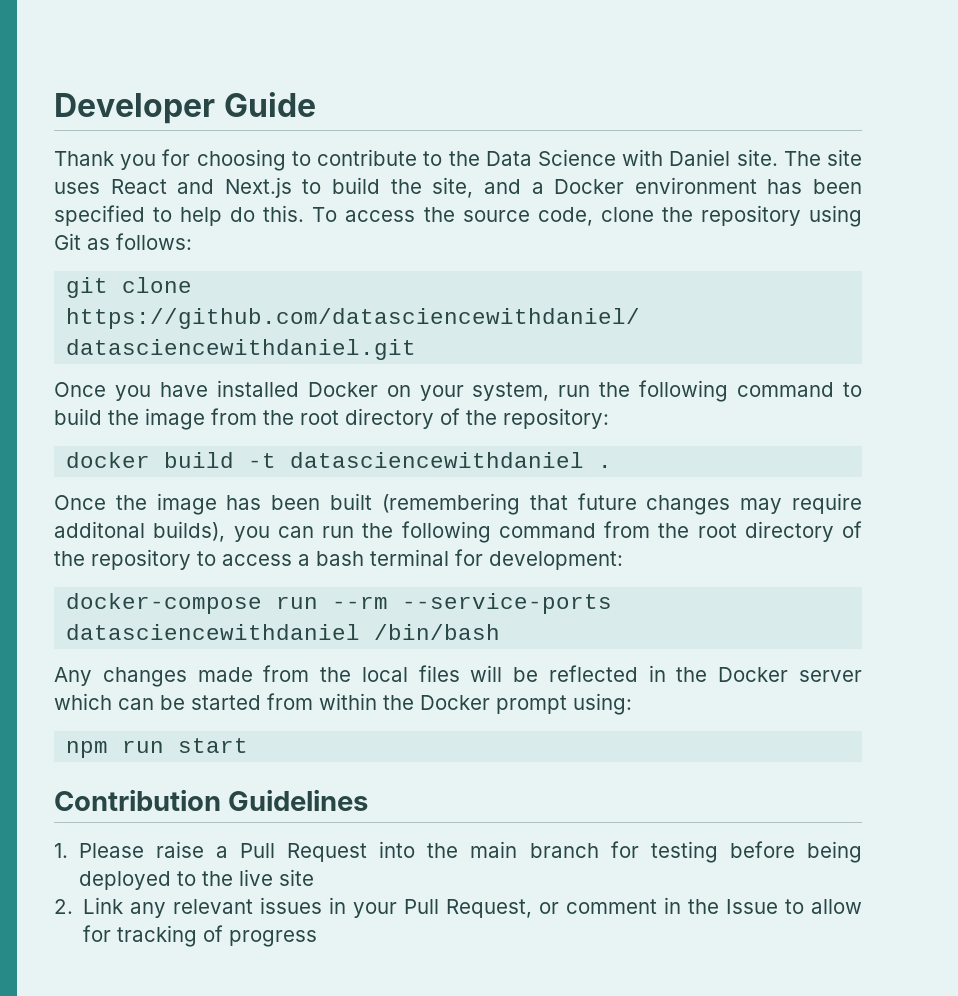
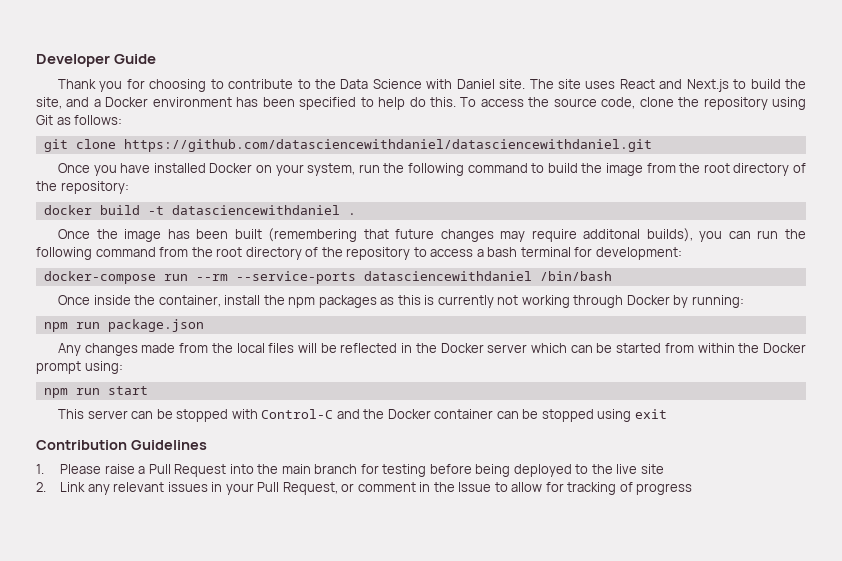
(501, 632) none -> [58,295,744,308] [43,319,204,332] // Once inside the container, install the npm packages as this is currently not working through Docker by running: // npm run package.json
(249, 745) none -> [58,409,667,422] // This server can be stopped with Control-C and the Docker container can be stopped using exit

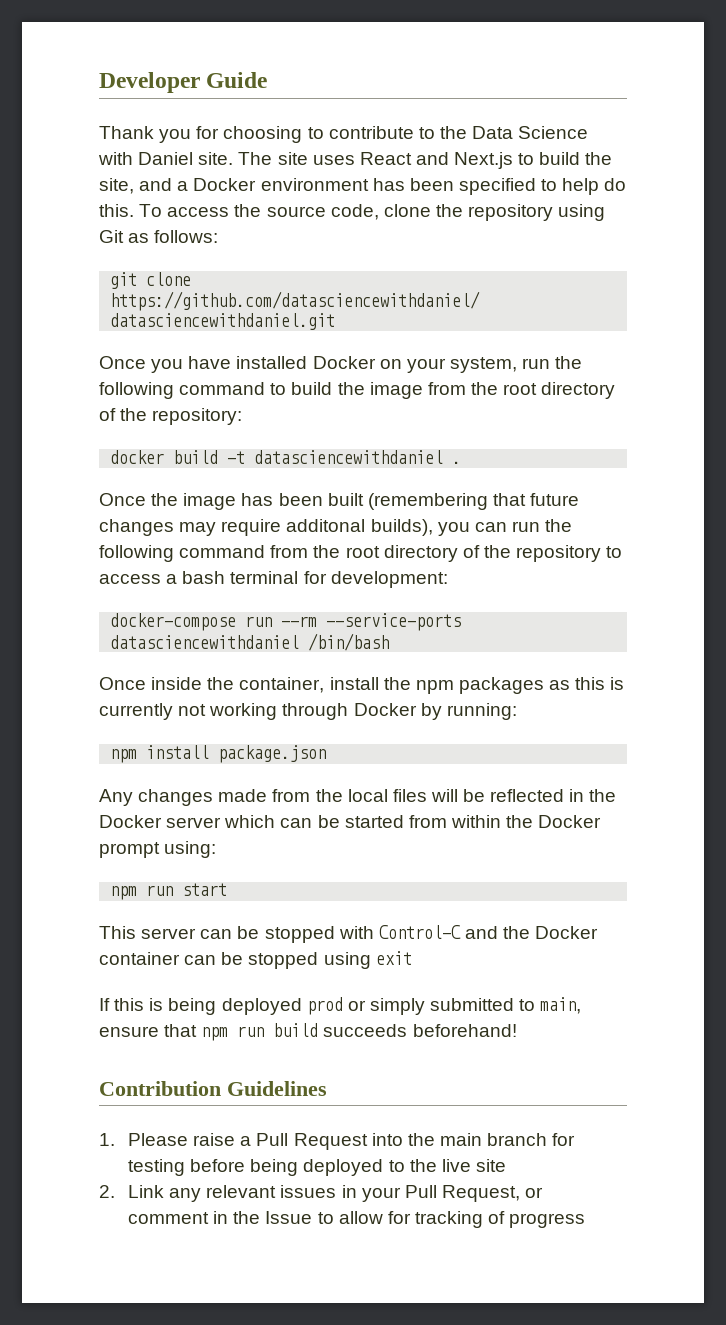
[75,322,100,329] run -> [146,745,210,759] install
(667, 414) none -> [99,997,582,1015] [99,1023,517,1041] // If this is being deployed prod or simply submitted to main, ensure that npm run build succeeds beforehand!

